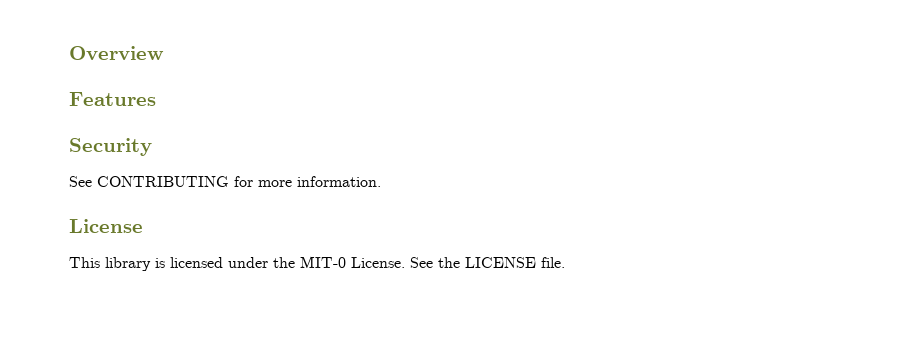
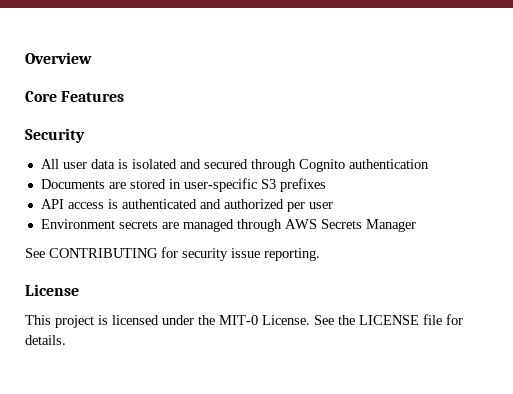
(164, 53) none -> [25,91,57,102] Core
(152, 147) none -> [40,159,429,172] [40,178,326,192] [40,199,333,212] [40,219,416,232] // All user data is isolated and secured through Cognito authentication // Documents are stored in user-specific S3 prefixes // API access is authenticated and authorized per user // Environment secrets are managed through AWS Secrets Manager
[258,176,381,187] more information. -> [182,248,320,261] security issue reporting.
[105,257,151,271] library -> [55,315,94,328] project
[541,257,565,268] file. -> [423,314,463,325] [25,335,66,345] file for details.

